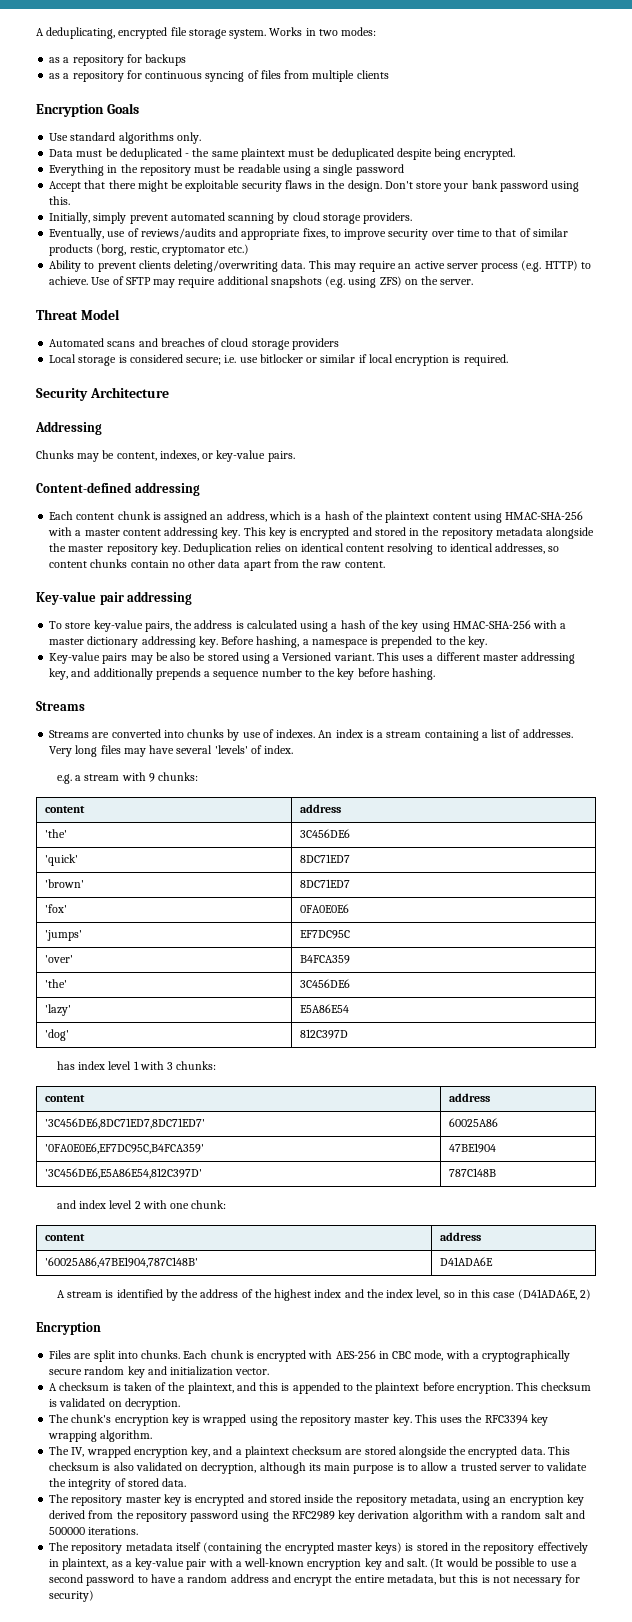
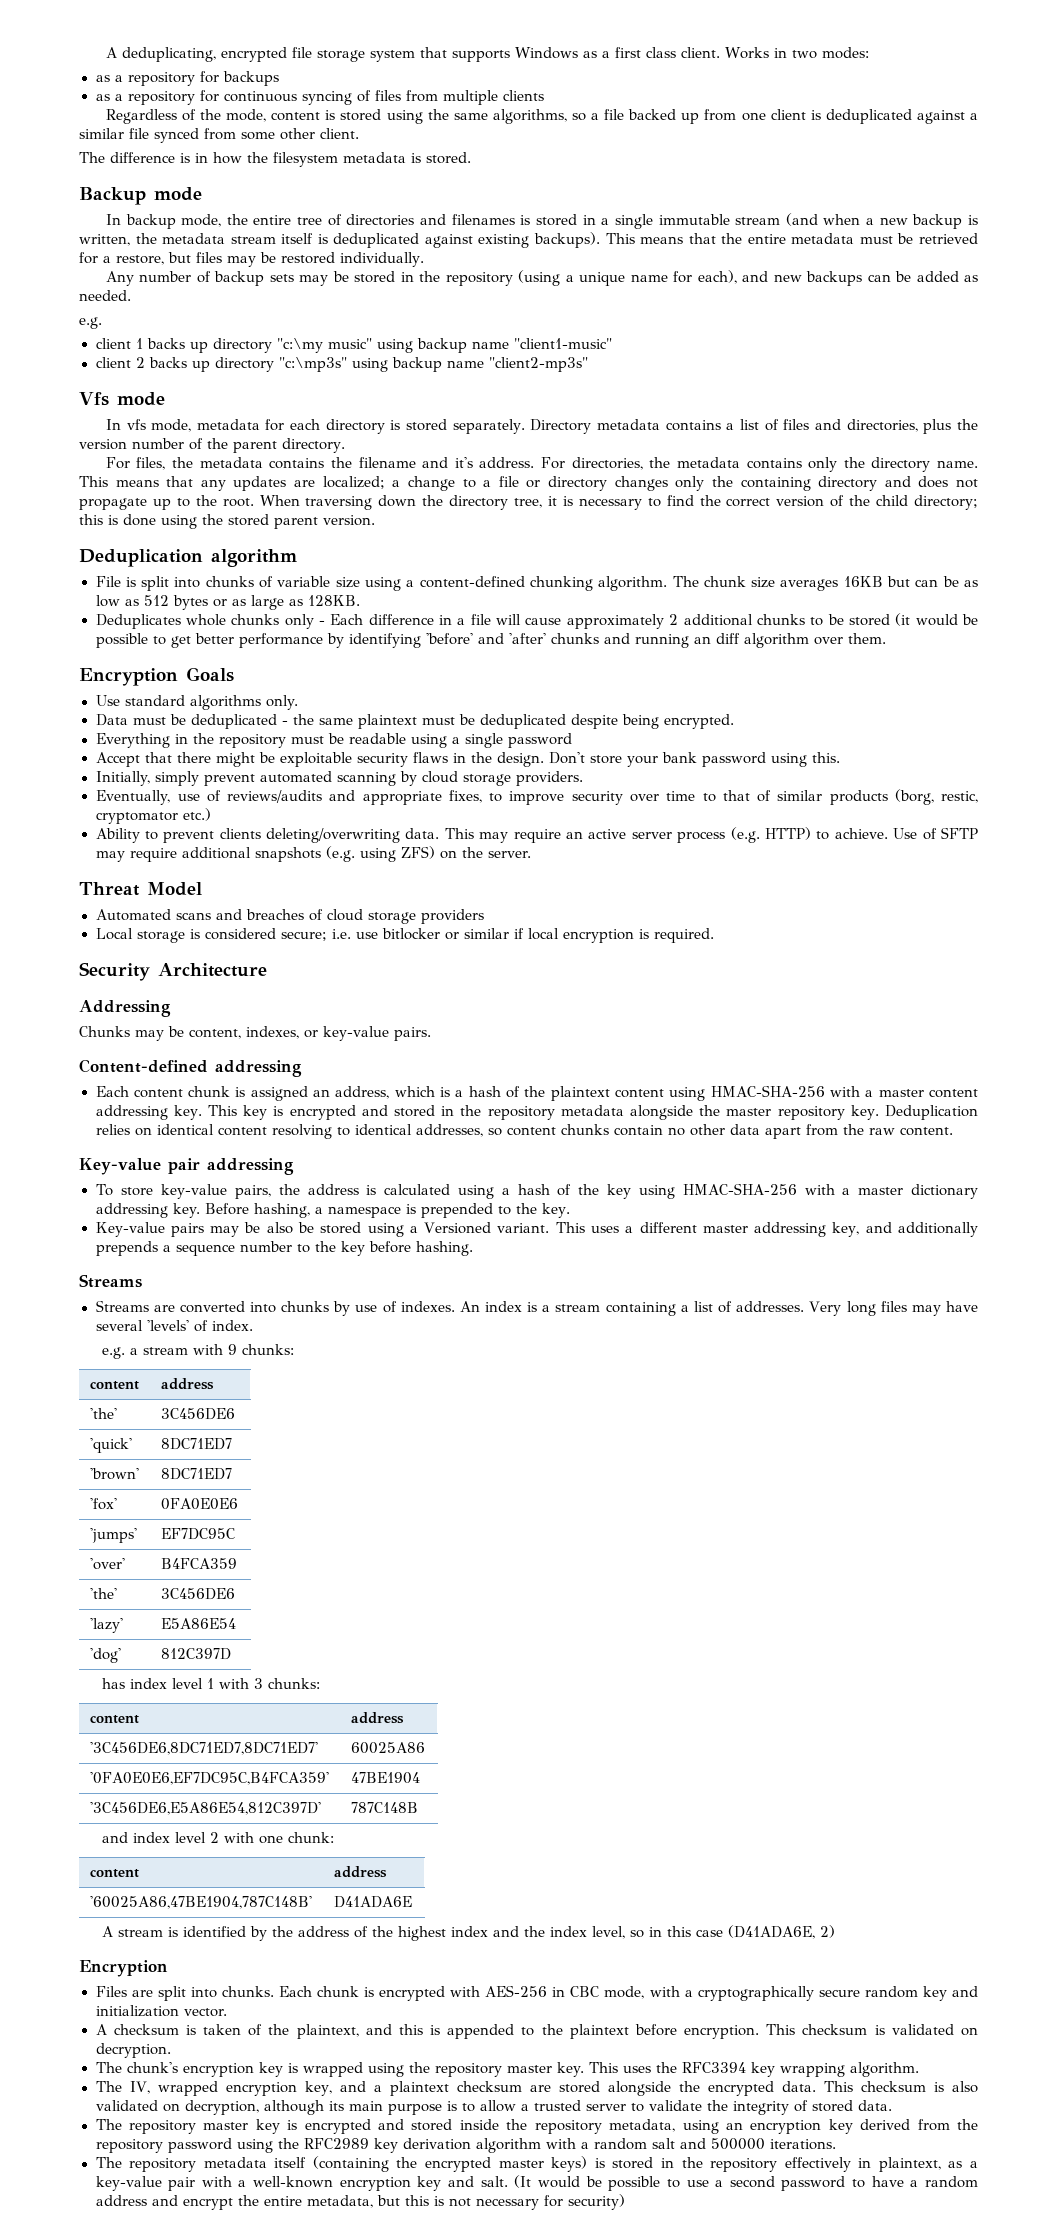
[229,29,267,39] system. -> [369,47,720,62] system that supports Windows as a first class client.
(389, 74) none -> [105,109,978,124] [79,128,359,143] [79,152,471,167] [79,187,202,205] [105,213,979,229] [79,232,978,248] [79,252,424,267] [105,270,978,286] [79,290,131,301] [79,317,102,329] [95,338,612,353] [95,357,588,372] [79,392,165,406] [105,419,979,434] [79,438,345,453] [105,457,978,472] [79,476,978,491] [79,495,978,510] [79,514,375,529] [79,549,297,567] [95,576,979,591] [95,595,360,610] [95,613,979,629] [95,633,886,648] // Regardless of the mode, content is stored using the same algorithms, so a file backed up from one client is deduplicated against a similar file synced from some other client. // The difference is in how the filesystem metadata is stored. // Backup mode // In backup mode, the entire tree of directories and filenames is stored in a single immutable stream (and when a new backup is written, the metadata stream itself is deduplicated against existing backups). This means that the entire metadata must be retrieved for a restore, but files may be restored individually. // Any number of backup sets may be stored in the repository (using a unique name for each), and new backups can be added as needed. // e.g. // client 1 backs up directory "c:\my music" using backup name "client1-music" // client 2 backs up directory "c:\mp3s" using backup name "client2-mp3s" // Vfs mode // In vfs mode, metadata for each directory is stored separately. Directory metadata contains a list of files and directories, plus the version number of the parent directory. // For files, the metadata contains the filename and it's address. For directories, the metadata contains only the directory name. This means that any updates are localized; a change to a file or directory changes only the containing directory and does not propagate up to the root. When traversing down the directory tree, it is necessary to find the correct version of the child directory; this is done using the stored parent version. // Deduplication algorithm // File is split into chunks of variable size using a content-defined chunking algorithm. The chunk size averages 16KB but can be as low as 512 bytes or as large as 128KB. // Deduplicates whole chunks only - Each difference in a file will cause approximately 2 additional chunks to be stored (it would be possible to get better performance by identifying 'before' and 'after' chunks and running an diff algorithm over them.

